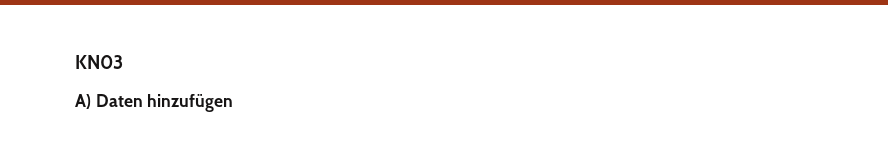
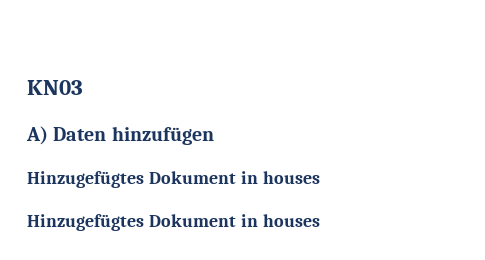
(234, 103) none -> [27,171,320,188] [27,214,320,231] // Hinzugefügtes Dokument in houses // Hinzugefügtes Dokument in houses

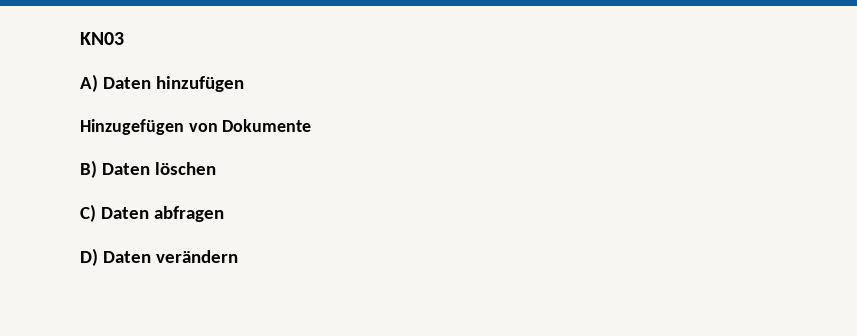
[27,171,320,188] [27,214,320,231] Hinzugefügtes Dokument in houses // Hinzugefügtes Dokument in houses -> [80,119,312,135] [80,160,216,178] [80,204,224,222] [80,248,238,266] Hinzugefügen von Dokumente // B) Daten löschen // C) Daten abfragen // D) Daten verändern

